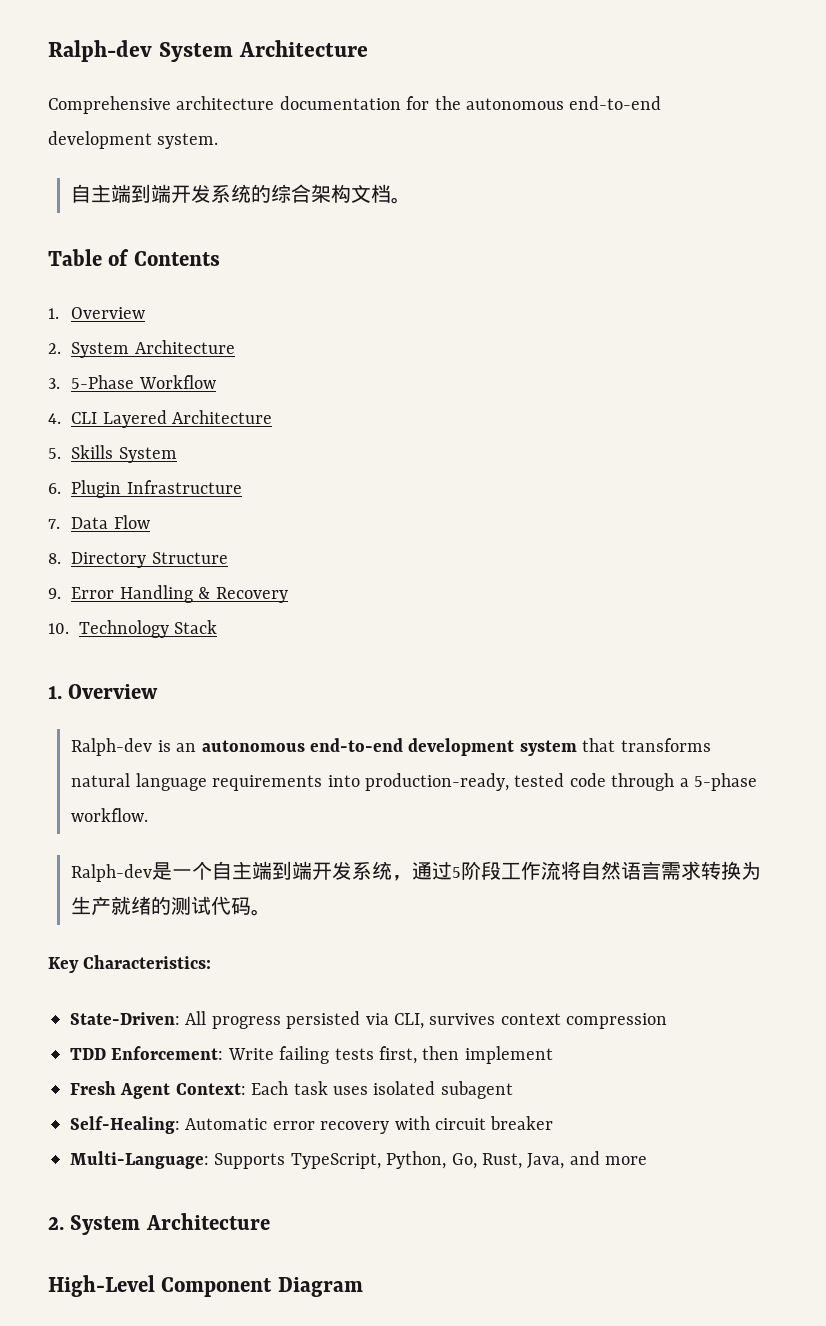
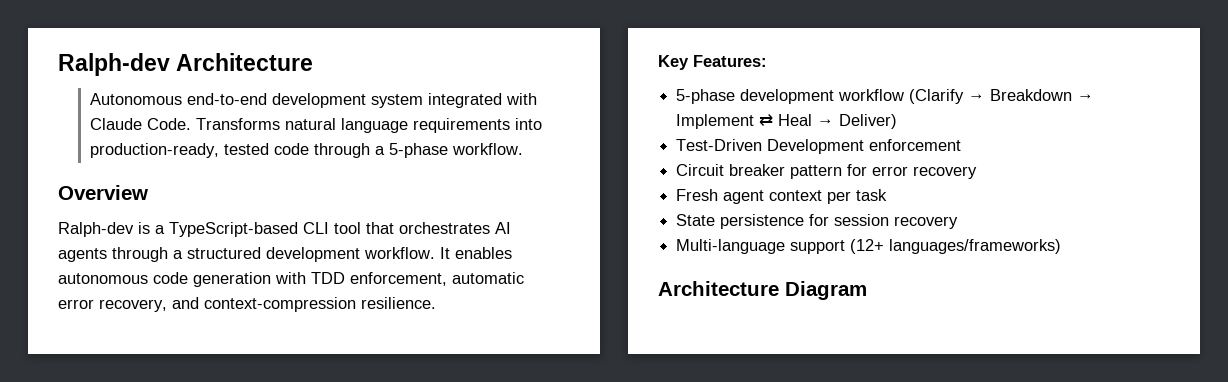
[48,40,368,62] [48,96,662,114] [48,131,219,149] [71,184,412,204] [48,249,220,266] [48,307,146,319] [48,340,235,358] [48,375,216,389] [48,410,273,428] [48,445,177,463] [48,480,242,498] [48,515,150,529] [48,552,228,568] [48,585,288,603] [48,620,218,638] [48,684,159,699] [71,738,711,756] Ralph-dev System Architecture // Comprehensive architecture documentation for the autonomous end-to-end development system. // 自主端到端开发系统的综合架构文档。 // Table of Contents // 1. Overview // 2. System Architecture // 3. 5-Phase Workflow // 4. CLI Layered Architecture // 5. Skills System // 6. Plugin Infrastructure // 7. Data Flow // 8. Directory Structure // 9. Error Handling & Recovery // 10. Technology Stack // 1. Overview // Ralph-dev is an autonomous end-to-end development system that transforms -> [58,53,314,76] [89,93,537,108] [89,118,280,130] Ralph-dev Architecture // Autonomous end-to-end development system integrated with Claude Code. Transforms
[71,861,762,882] [71,896,272,916] [48,955,212,973] [70,1011,668,1029] [70,1046,553,1064] [70,1081,513,1099] [70,1116,554,1134] [70,1151,648,1169] [48,1213,270,1235] [48,1275,273,1297] // Ralph-dev是一个自主端到端开发系统，通过5阶段工作流将自然语言需求转换为生产就绪的测试代码。 // Key Characteristics: // State-Driven: All progress persisted via CLI, survives context compression // TDD Enforcement: Write failing tests first, then implement // Fresh Agent Context: Each task uses isolated subagent // Self-Healing: Automatic error recovery with circuit breaker // Multi-Language: Supports TypeScript, Python, Go, Rust, Java, and more // 2. System Architecture // High-Level Component -> [58,185,148,200] [58,222,511,237] [58,247,512,262] [58,272,524,287] [58,297,436,312] [658,55,767,70] [676,89,1095,104] [676,114,898,129] [676,139,962,154] [676,164,978,179] [676,189,888,204] [676,214,959,229] [676,239,1062,254] [658,281,779,296] // Overview // Ralph-dev is a TypeScript-based CLI tool that orchestrates AI agents through a structured development workflow. It enables autonomous code generation with TDD enforcement, automatic error recovery, and context-compression resilience. // Key Features: // 5-phase development workflow (Clarify → Breakdown → Implement ⇄ Heal → Deliver) // Test-Driven Development enforcement // Circuit breaker pattern for error recovery // Fresh agent context per task // State persistence for session recovery // Multi-language support (12+ languages/frameworks) // Architecture

